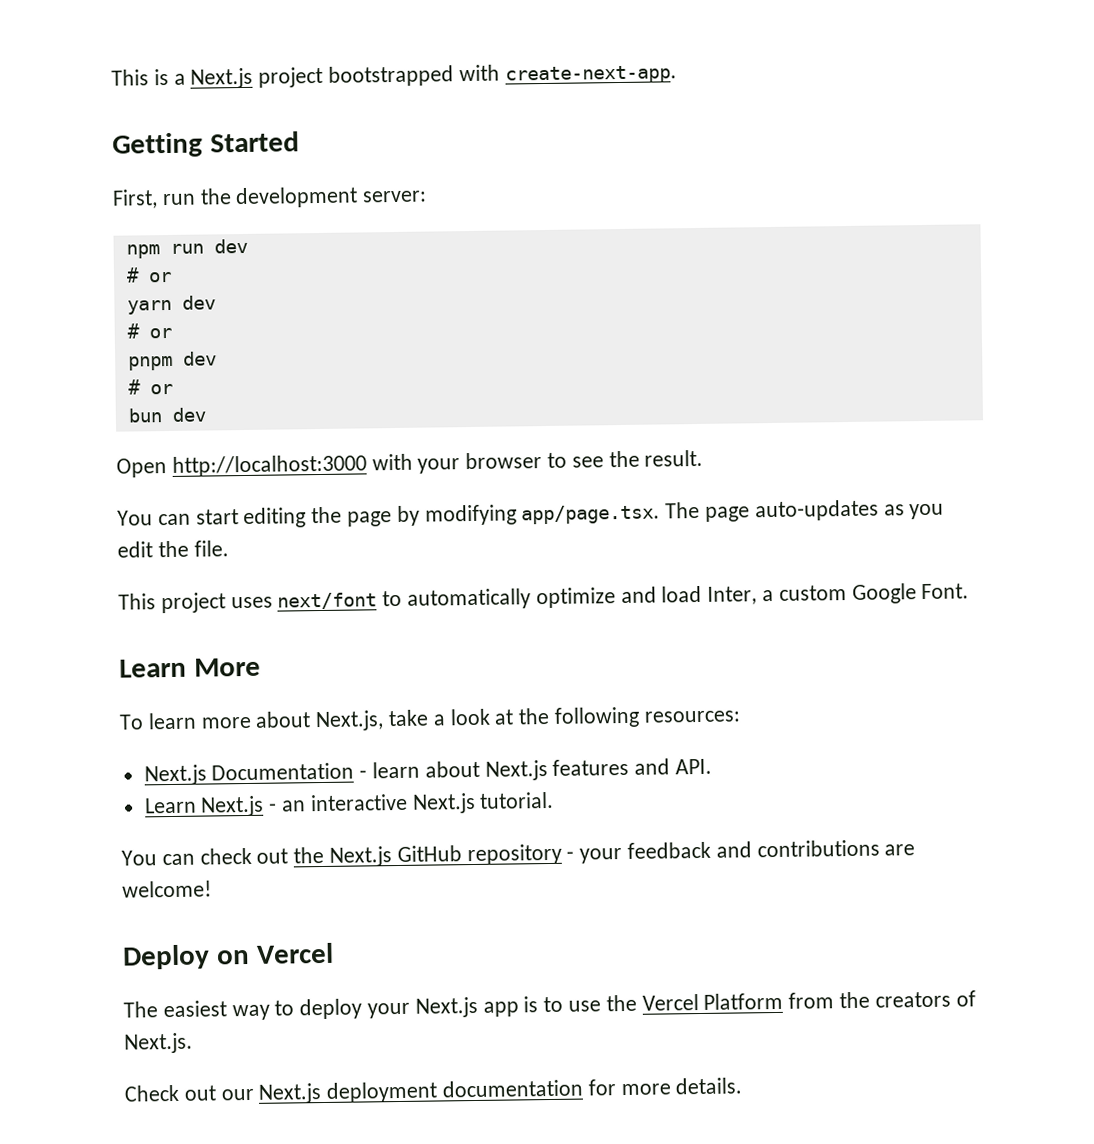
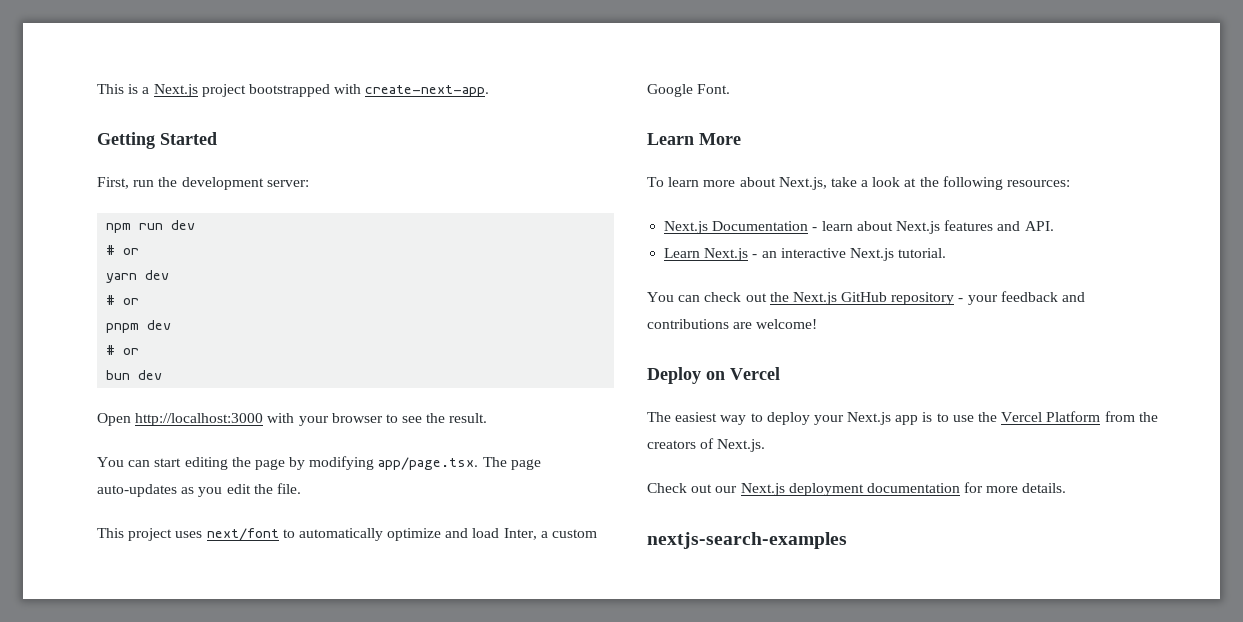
(743, 1086) none -> [647,532,847,549] // nextjs-search-examples

